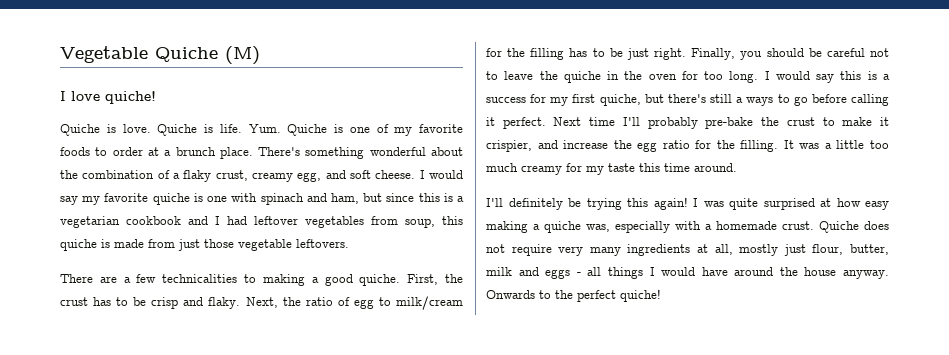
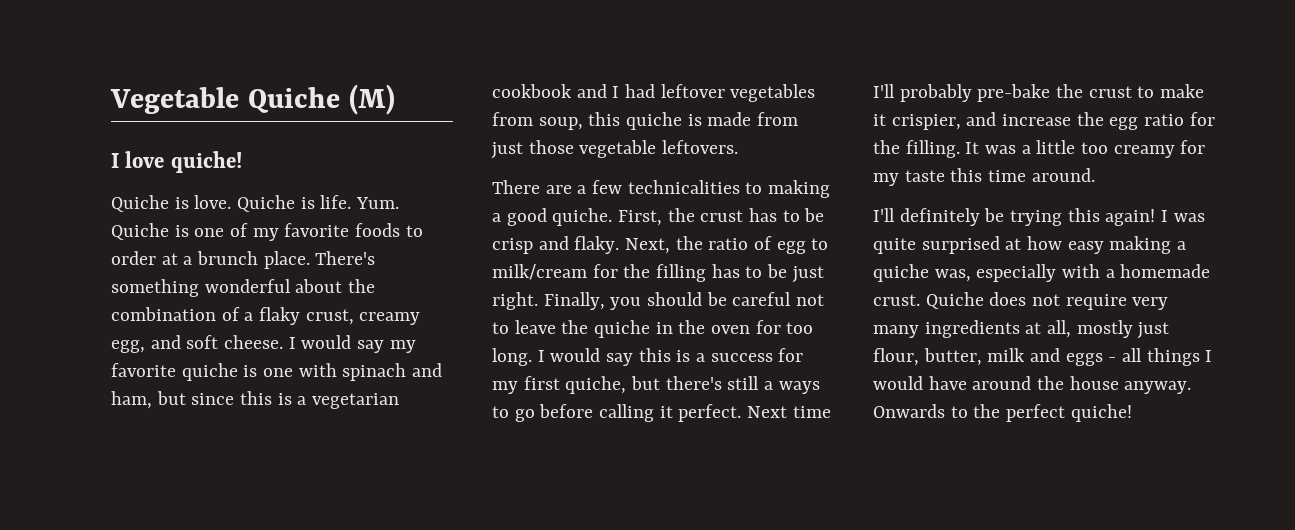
[486,163,518,172] much -> (1109, 148) none

